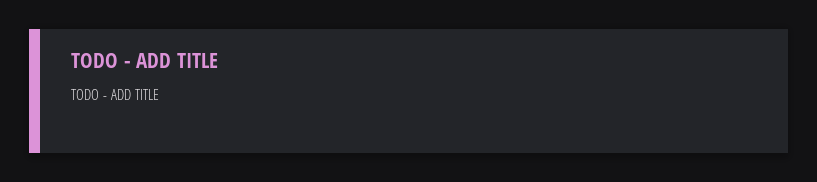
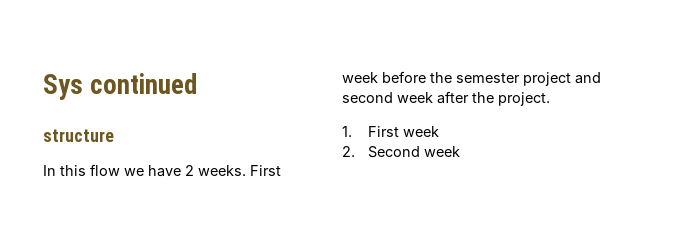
[71,53,218,68] [71,89,160,100] TODO - ADD TITLE // TODO - ADD TITLE -> [43,73,198,100] [43,129,114,142] [43,164,281,177] [342,71,601,86] [342,91,550,106] [342,126,440,137] [342,146,461,158] Sys continued // structure // In this flow we have 2 weeks. First week before the semester project and second week after the project. // 1. First week // 2. Second week

